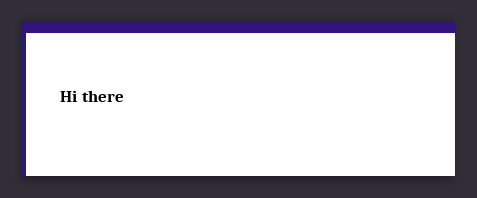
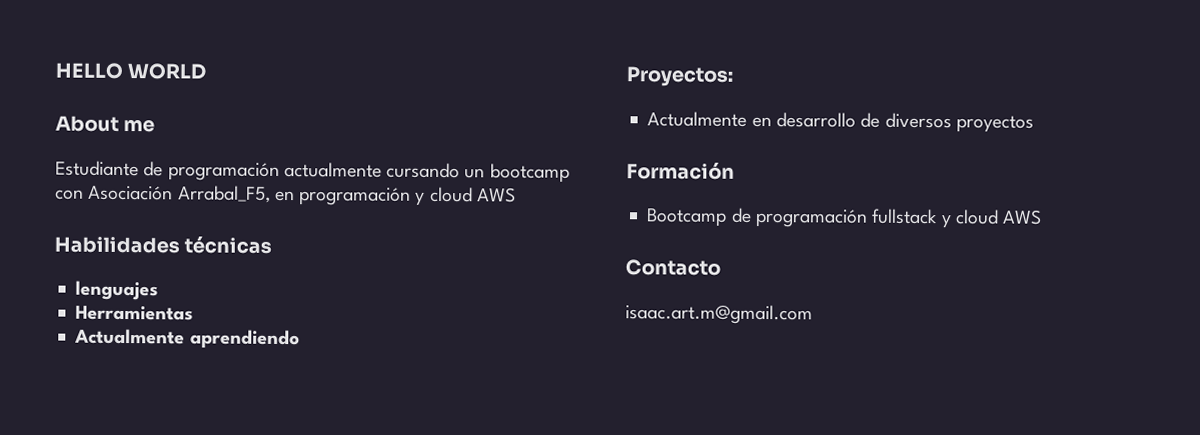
[60,90,124,102] Hi there -> [55,62,207,80] [55,115,156,133] [55,160,570,183] [55,185,516,206] [54,236,273,254] [75,280,159,301] [75,305,194,321] [74,328,300,350] [626,66,733,87] [647,111,1034,133] [626,162,735,180] [646,207,1043,229] [625,259,721,276] [625,304,813,325] HELLO WORLD // About me // Estudiante de programación actualmente cursando un bootcamp con Asociación Arrabal_F5, en programación y cloud AWS // Habilidades técnicas // lenguajes // Herramientas // Actualmente aprendiendo // Proyectos: // Actualmente en desarrollo de diversos proyectos // Formación // Bootcamp de programación fullstack y cloud AWS // Contacto // isaac.art.m@gmail.com

